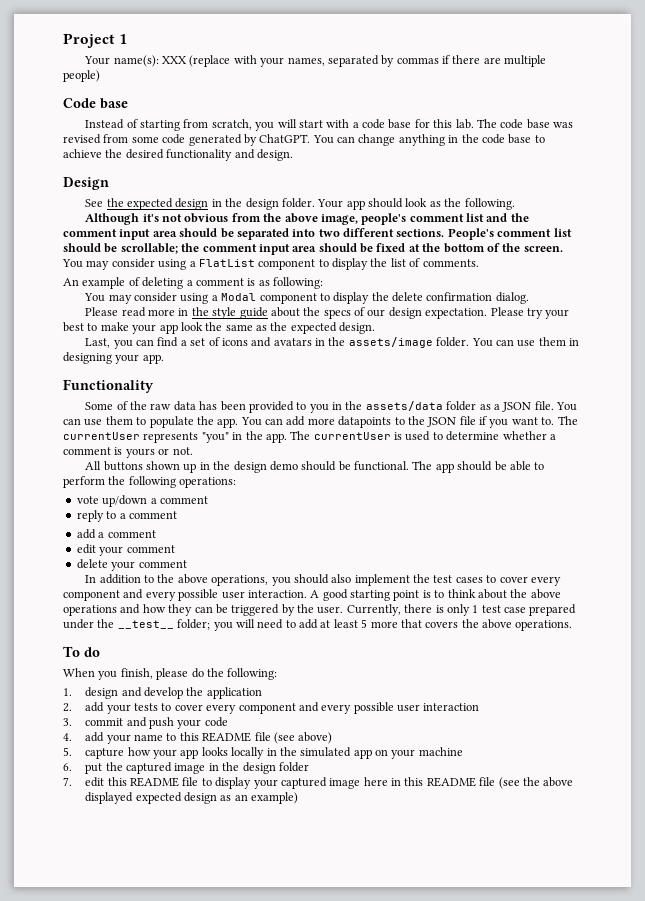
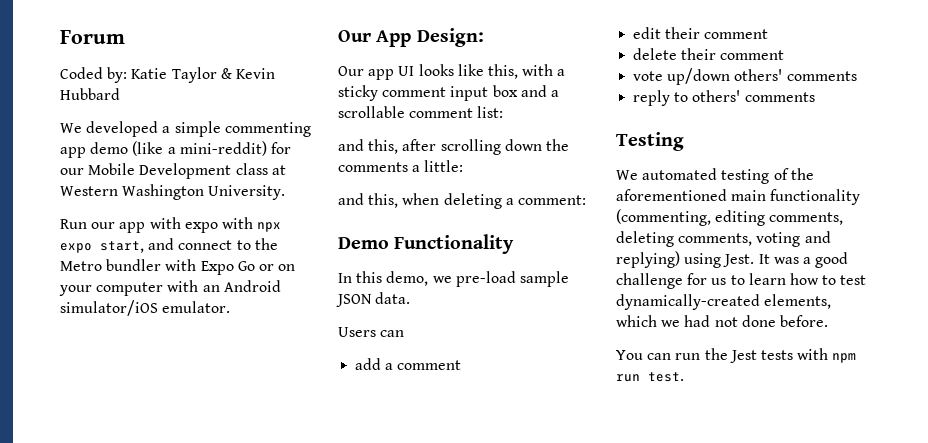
[63,33,128,48] [84,55,547,67] [63,70,100,82] [63,98,128,109] [85,119,574,131] [63,134,545,146] [63,149,293,161] [63,177,109,190] [85,198,515,210] [85,213,529,225] [63,228,572,240] [63,243,563,255] [62,258,479,270] [63,277,323,289] [84,292,529,304] [85,307,570,319] [63,322,376,334] [85,337,580,349] [63,352,164,364] [63,379,154,393] [85,401,578,413] [63,416,578,428] [63,431,556,443] [63,447,193,458] [85,461,545,473] [63,476,237,488] [76,495,208,507] [76,510,177,522] Project 1 // Your name(s): XXX (replace with your names, separated by commas if there are multiple people) // Code base // Instead of starting from scratch, you will start with a code base for this lab. The code base was revised from some code generated by ChatGPT. You can change anything in the code base to achieve the desired functionality and design. // Design // See the expected design in the design folder. Your app should look as the following. // Although it's not obvious from the above image, people's comment list and the comment input area should be separated into two different sections. People's comment list should be scrollable; the comment input area should be fixed at the bottom of the screen. You may consider using a FlatList component to display the list of comments. // An example of deleting a comment is as following: // You may consider using a Modal component to display the delete confirmation dialog. // Please read more in the style guide about the specs of our design expectation. Please try your best to make your app look the same as the expected design. // Last, you can find a set of icons and avatars in the assets/image folder. You can use them in designing your app. // Functionality // Some of the raw data has been provided to you in the assets/data folder as a JSON file. You can use them to populate the app. You can add more datapoints to the JSON file if you want to. The currentUser represents "you" in the app. The currentUser is used to determine whether a comment is yours or not. // All buttons shown up in the design demo should be functional. The app should be able to perform the following operations: // vote up/down a comment // reply to a comment -> [60,30,125,44] [60,67,275,83] [60,88,120,100] [60,121,311,137] [60,141,291,158] [60,163,286,179] [60,184,286,200] [60,217,282,233] [60,238,278,253] [60,259,296,275] [59,280,281,296] [60,300,231,316] [338,28,484,47] [338,64,566,80] [338,85,559,101] [338,106,504,118] [338,139,569,155] [338,160,464,172] [338,193,586,209] [338,234,515,254] [338,271,569,287] [336,292,411,307] [338,327,405,337] Forum // Coded by: Katie Taylor & Kevin Hubbard // We developed a simple commenting app demo (like a mini-reddit) for our Mobile Development class at Western Washington University. // Run our app with expo with npx expo start, and connect to the Metro bundler with Expo Go or on your computer with an Android simulator/iOS emulator. // Our App Design: // Our app UI looks like this, with a sticky comment input box and a scrollable comment list: // and this, after scrolling down the comments a little: // and this, when deleting a comment: // Demo Functionality // In this demo, we pre-load sample JSON data. // Users can
[99,546,124,556] your -> [665,27,701,39] their
[111,560,187,571] [85,574,561,586] [63,589,561,601] [63,604,577,616] [63,619,573,631] [63,646,100,657] [63,668,278,680] [63,687,262,699] [63,702,480,714] [63,717,228,729] [63,732,333,744] [63,747,463,759] [63,762,309,774] [63,777,574,789] [85,792,299,804] your comment // In addition to the above operations, you should also implement the test cases to cover every component and every possible user interaction. A good starting point is to think about the above operations and how they can be triggered by the user. Currently, there is only 1 test case prepared under the __test__ folder; you will need to add at least 5 more that covers the above operations. // To do // When you finish, please do the following: // 1. design and develop the application // 2. add your tests to cover every component and every possible user interaction // 3. commit and push your code // 4. add your name to this README file (see above) // 5. capture how your app looks locally in the simulated app on your machine // 6. put the captured image in the design folder // 7. edit this README file to display your captured image here in this README file (see the above displayed expected design as an example) -> [681,48,785,60] [633,68,857,85] [633,90,815,106] [616,132,684,151] [616,168,814,184] [616,189,861,205] [616,209,844,226] [616,231,831,247] [616,251,849,268] [616,273,867,289] [616,294,832,310] [616,315,828,327] [616,348,857,363] [616,372,684,382] their comment // vote up/down others' comments // reply to others' comments // Testing // We automated testing of the aforementioned main functionality (commenting, editing comments, deleting comments, voting and replying) using Jest. It was a good challenge for us to learn how to test dynamically-created elements, which we had not done before. // You can run the Jest tests with npm run test.

